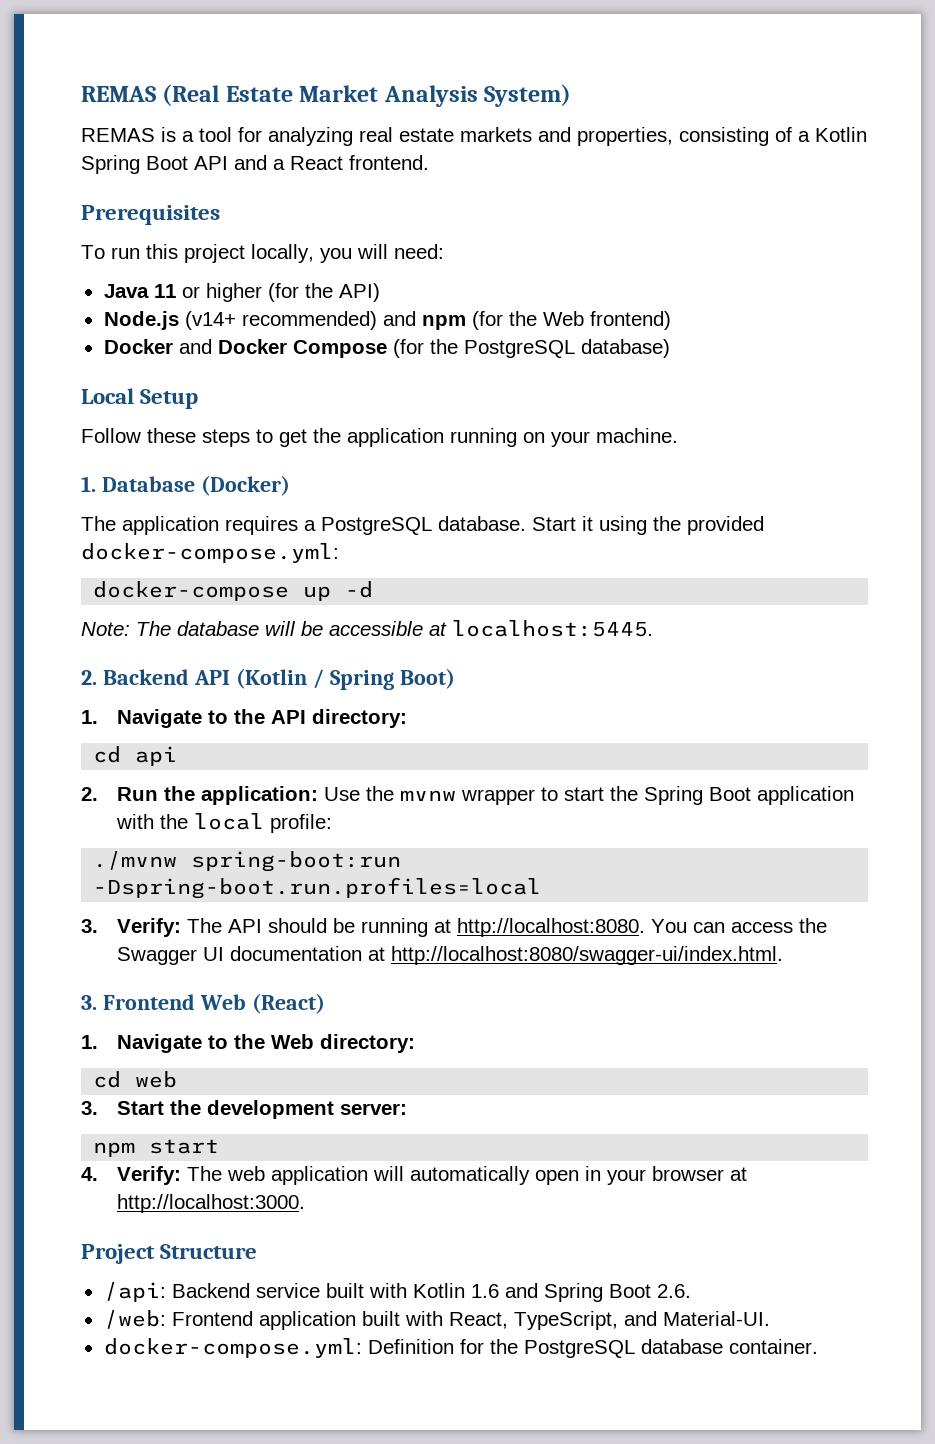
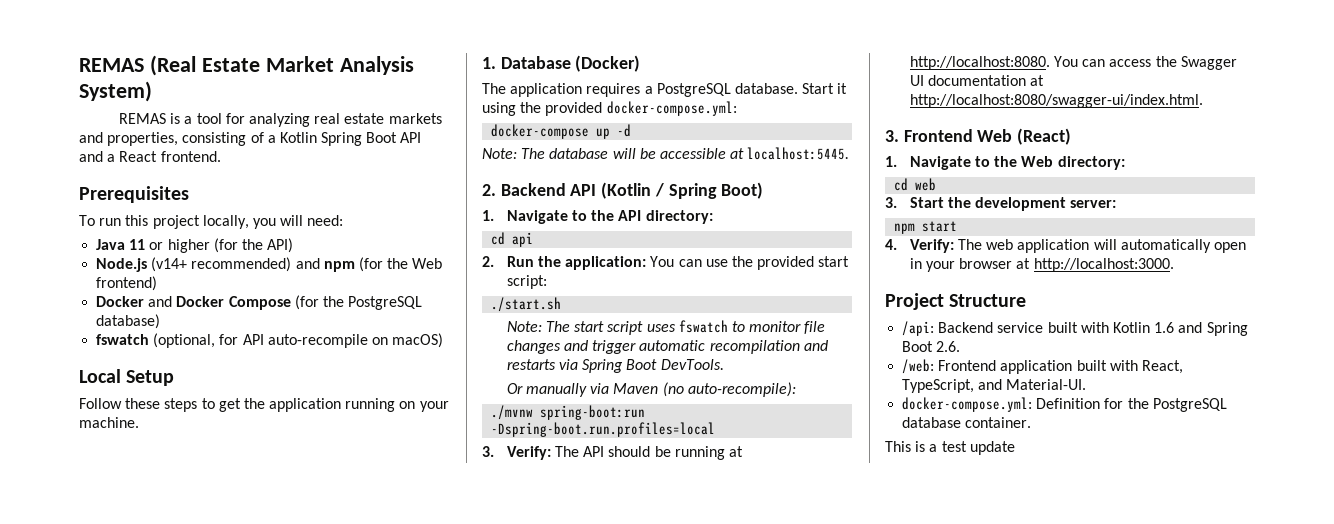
(670, 348) none -> [96,333,444,348] // fswatch (optional, for API auto-recompile on macOS)
[324,786,855,805] [116,813,333,833] Use the mvnw wrapper to start the Spring Boot application with the local profile: -> [650,256,850,270] [506,275,547,289] [491,297,562,312] [506,320,826,335] [506,340,828,354] [506,359,724,373] [506,382,796,397] You can use the provided start script: // ./start.sh // Note: The start script uses fswatch to monitor file changes and trigger automatic recompilation and restarts via Spring Boot DevTools. // Or manually via Maven (no auto-recompile):
(818, 1346) none -> [885,441,1015,455] // This is a test update

